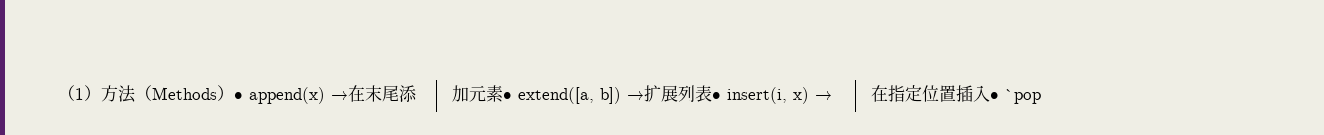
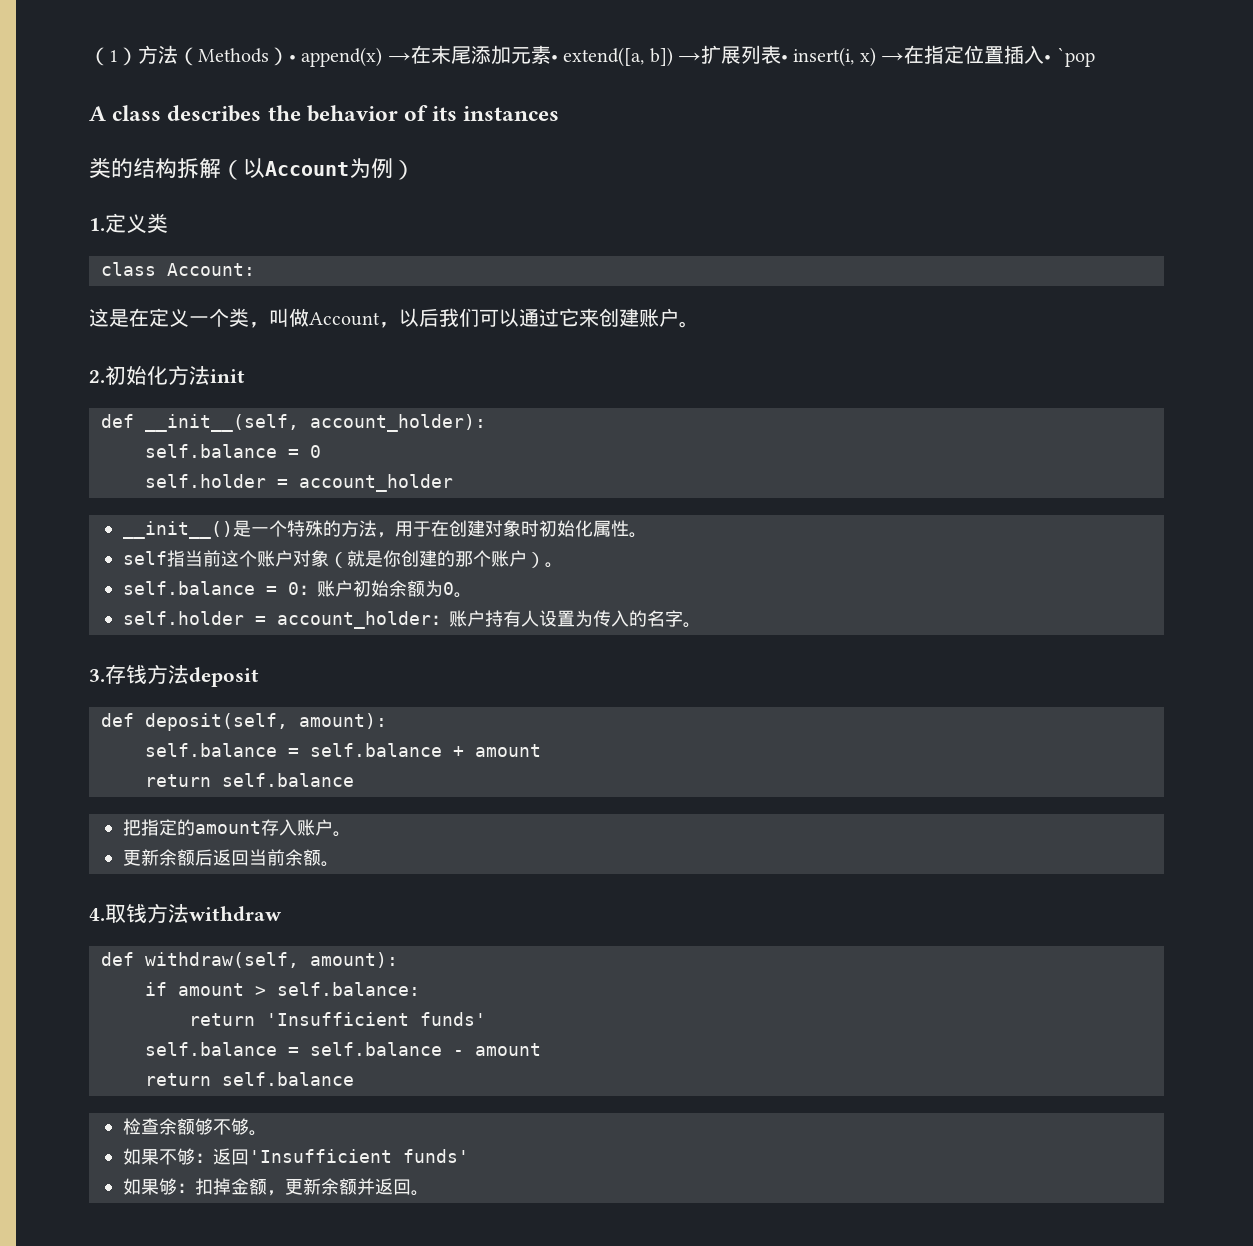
(1041, 96) none -> [89,105,560,122] [89,158,415,180] [89,213,168,233] [101,262,255,276] [89,308,699,328] [89,365,245,385] [101,414,486,432] [145,444,321,458] [145,474,453,492] [123,520,647,539] [123,550,563,568] [123,580,472,598] [123,610,701,629] [89,664,259,687] [101,713,387,731] [145,743,541,757] [145,773,354,787] [123,819,351,837] [123,849,339,867] [89,903,282,923] [101,952,398,968] [145,982,420,996] [189,1012,486,1026] [145,1042,541,1056] [145,1072,354,1086] [123,1118,267,1136] [123,1148,469,1165] [123,1178,429,1196] // A class describes the behavior of its instances // 类的结构拆解（以Account为例） // 1.定义类 // class Account: // 这是在定义一个类，叫做Account，以后我们可以通过它来创建账户。 // 2.初始化方法init // def __init__(self, account_holder): // self.balance = 0 // self.holder = account_holder // __init__()是一个特殊的方法，用于在创建对象时初始化属性。 // self指当前这个账户对象（就是你创建的那个账户）。 // self.balance = 0：账户初始余额为0。 // self.holder = account_holder：账户持有人设置为传入的名字。 // 3.存钱方法deposit // def deposit(self, amount): // self.balance = self.balance + amount // return self.balance // 把指定的amount存入账户。 // 更新余额后返回当前余额。 // 4.取钱方法withdraw // def withdraw(self, amount): // if amount > self.balance: // return 'Insufficient funds' // self.balance = self.balance - amount // return self.balance // 检查余额够不够。 // 如果不够：返回'Insufficient funds' // 如果够：扣掉金额，更新余额并返回。

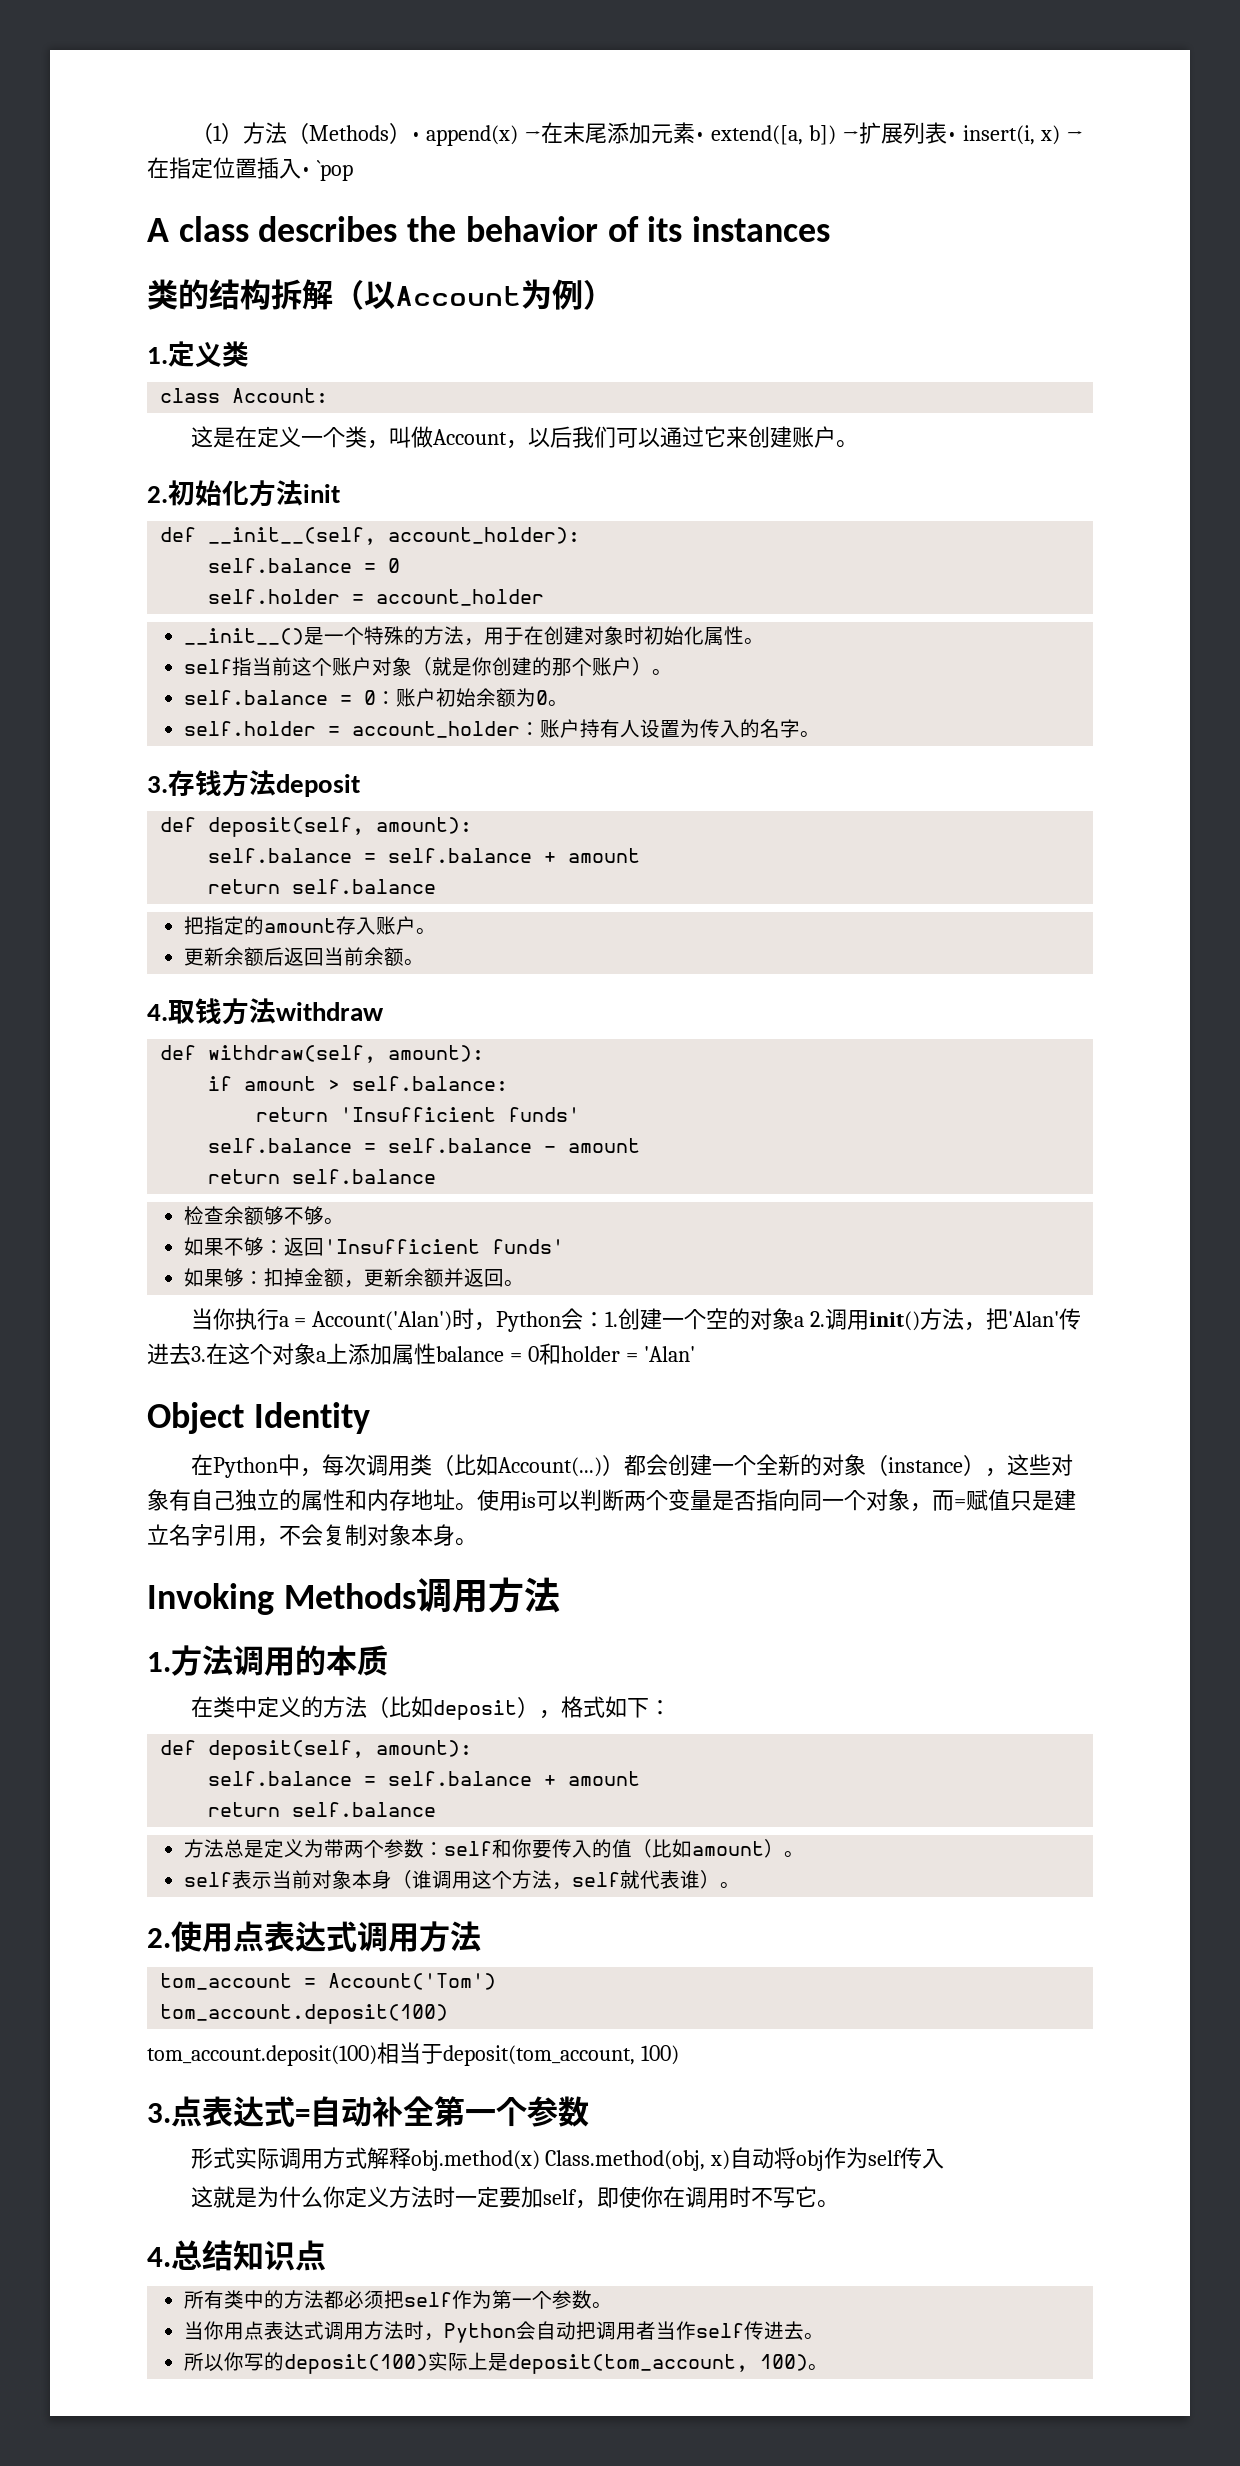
(429, 1193) none -> [190,1308,1082,1332] [147,1343,695,1365] [147,1402,370,1434] [190,1454,1073,1478] [147,1489,1076,1512] [147,1524,477,1547] [147,1577,560,1615] [147,1645,388,1676] [190,1696,671,1720] [160,1740,473,1760] [208,1771,641,1786] [208,1802,437,1817] [184,1839,805,1859] [184,1870,741,1890] [147,1921,481,1952] [160,1973,497,1990] [160,2004,449,2024] [147,2042,679,2066] [147,2096,589,2127] [190,2147,945,2171] [190,2186,839,2209] [147,2240,326,2271] [184,2290,613,2309] [184,2321,825,2343] [184,2352,829,2374] // 当你执行a = Account('Alan')时，Python会：1.创建一个空的对象a 2.调用init()方法，把'Alan'传进去3.在这个对象a上添加属性balance = 0和holder = 'Alan' // Object Identity // 在Python中，每次调用类（比如Account(...)）都会创建一个全新的对象（instance），这些对象有自己独立的属性和内存地址。使用is可以判断两个变量是否指向同一个对象，而=赋值只是建立名字引用，不会复制对象本身。 // Invoking Methods调用方法 // 1.方法调用的本质 // 在类中定义的方法（比如deposit），格式如下： // def deposit(self, amount): // self.balance = self.balance + amount // return self.balance // 方法总是定义为带两个参数：self和你要传入的值（比如amount）。 // self表示当前对象本身（谁调用这个方法，self就代表谁）。 // 2.使用点表达式调用方法 // tom_account = Account('Tom') // tom_account.deposit(100) // tom_account.deposit(100)相当于deposit(tom_account, 100) // 3.点表达式=自动补全第一个参数 // 形式实际调用方式解释obj.method(x) Class.method(obj, x)自动将obj作为self传入 // 这就是为什么你定义方法时一定要加self，即使你在调用时不写它。 // 4.总结知识点 // 所有类中的方法都必须把self作为第一个参数。 // 当你用点表达式调用方法时，Python会自动把调用者当作self传进去。 // 所以你写的deposit(100)实际上是deposit(tom_account, 100)。

